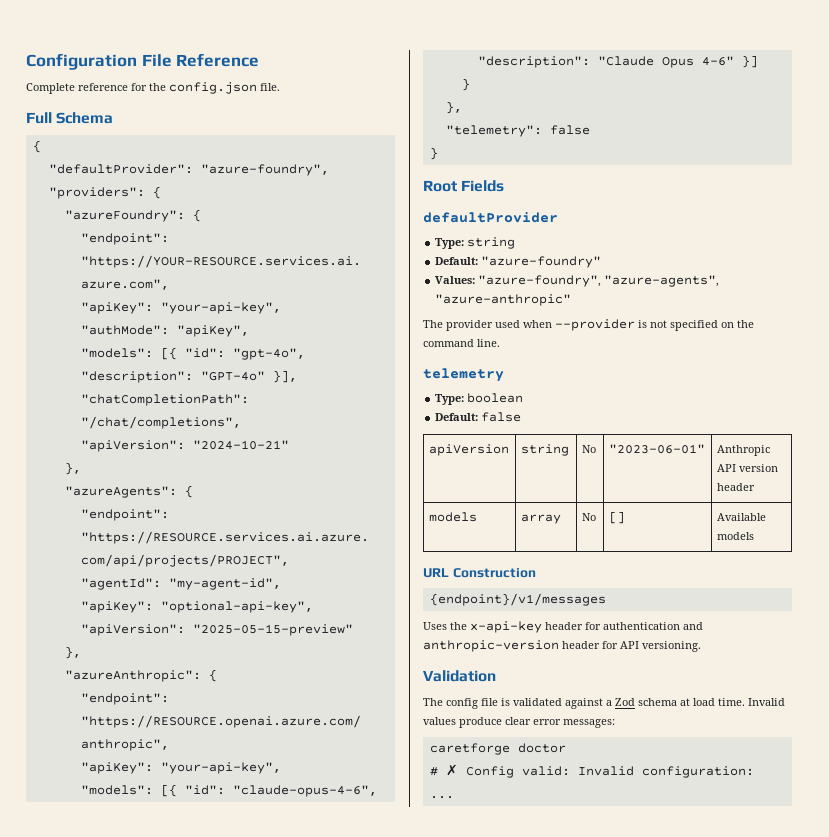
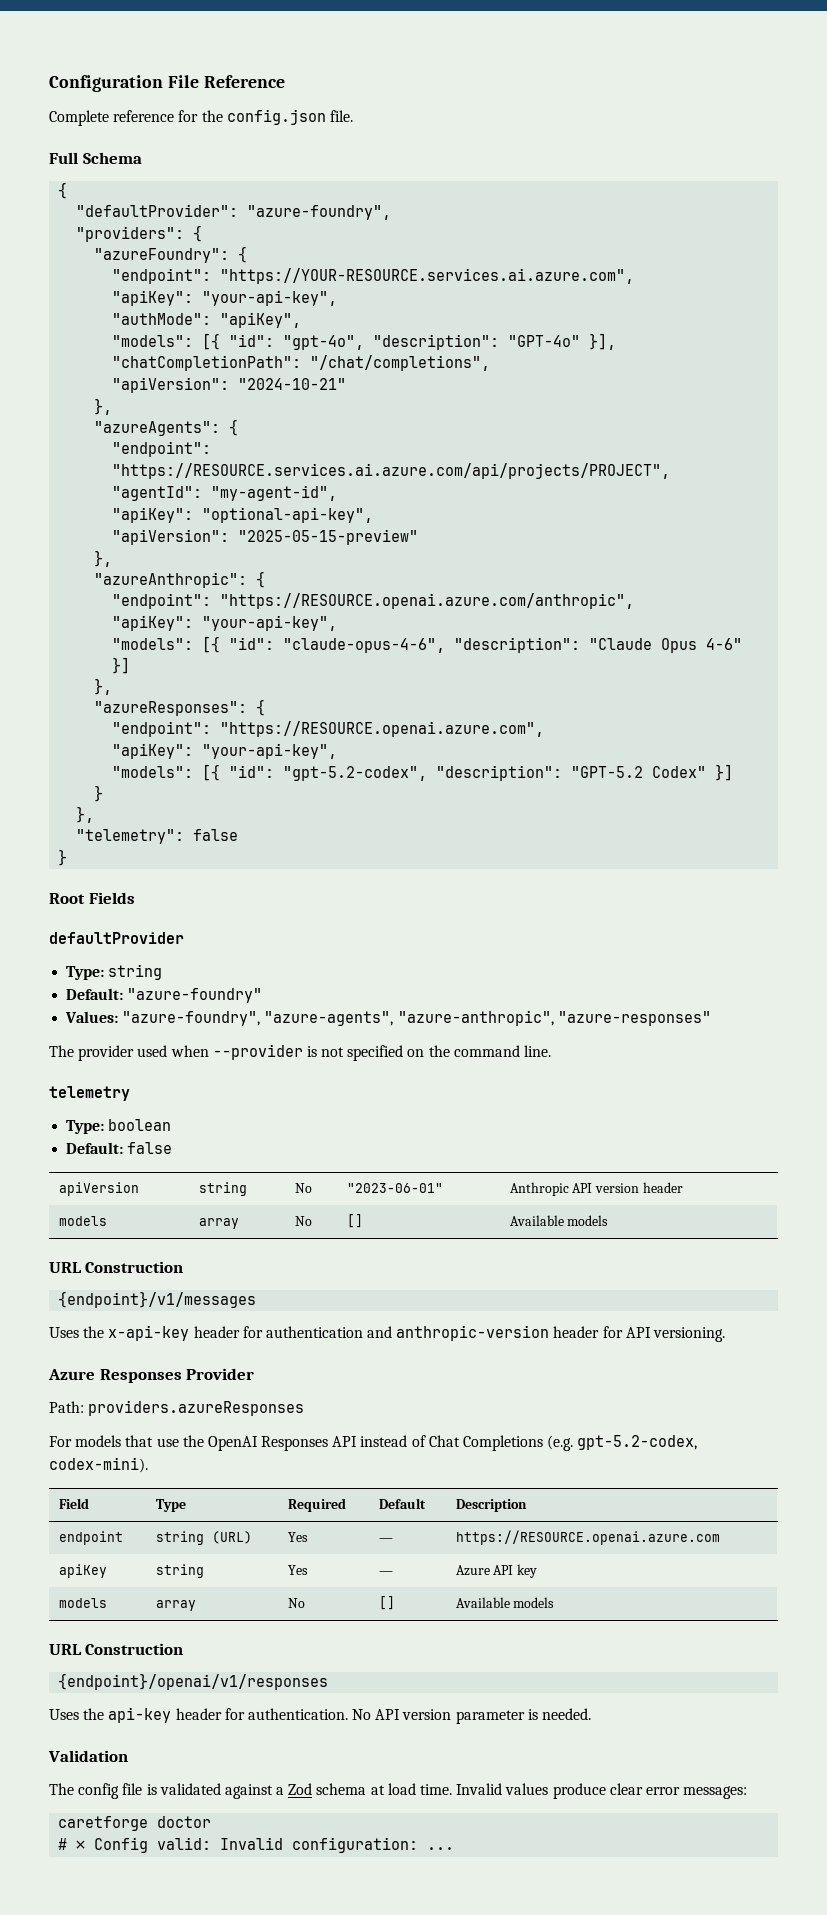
(758, 61) none -> [94,678,113,695] [94,699,266,716] [112,721,545,737] [112,743,338,759] [112,764,734,781] // }, // "azureResponses": { // "endpoint": "https://RESOURCE.openai.azure.com", // "apiKey": "your-api-key", // "models": [{ "id": "gpt-5.2-codex", "description": "GPT-5.2 Codex" }]
[435,294,572,306] "azure-anthropic" -> [397,1010,711,1026] "azure-anthropic", "azure-responses"
(701, 646) none -> [48,1368,255,1383] [49,1400,305,1416] [49,1435,698,1451] [49,1457,148,1473] [58,1498,89,1509] [155,1499,186,1512] [287,1498,346,1512] [378,1498,426,1509] [455,1499,527,1512] [58,1531,123,1545] [155,1531,252,1545] [287,1532,308,1542] [378,1538,393,1542] [455,1530,720,1545] [58,1564,107,1578] [155,1564,204,1578] [287,1565,308,1575] [378,1571,393,1575] [455,1564,538,1578] [58,1598,107,1608] [155,1600,196,1611] [287,1598,305,1608] [378,1596,395,1610] [455,1597,555,1608] [49,1643,184,1655] [58,1673,329,1690] [49,1707,592,1724] // Azure Responses Provider // Path: providers.azureResponses // For models that use the OpenAI Responses API instead of Chat Completions (e.g. gpt-5.2-codex, codex-mini). // Field | Type | Required | Default | Description // endpoint | string (URL) | Yes | — | https://RESOURCE.openai.azure.com // apiKey | string | Yes | — | Azure API key // models | array | No | [] | Available models // URL Construction // {endpoint}/openai/v1/responses // Uses the api-key header for authentication. No API version parameter is needed.

